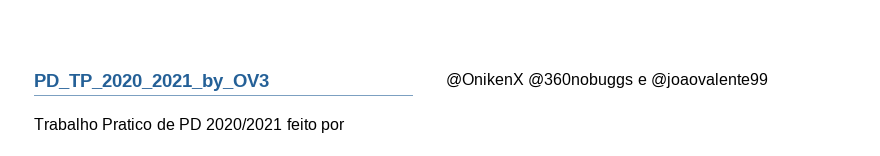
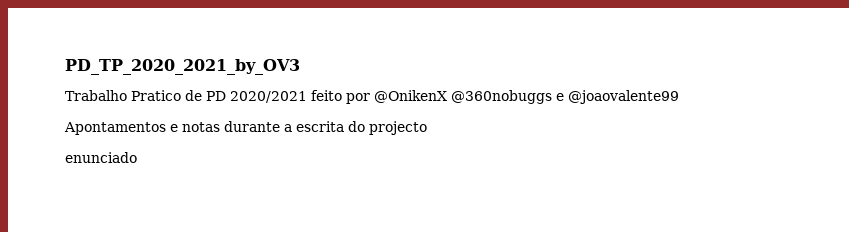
(768, 80) none -> [64,121,427,135] [65,152,137,163] // Apontamentos e notas durante a escrita do projecto // enunciado

